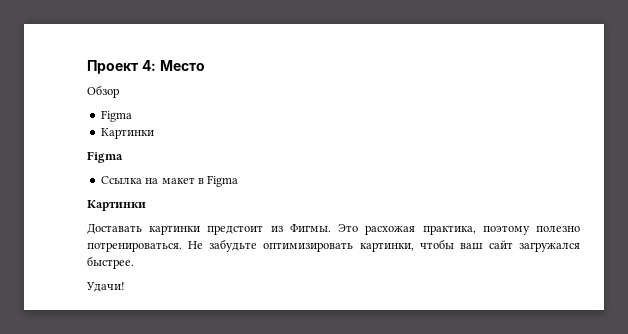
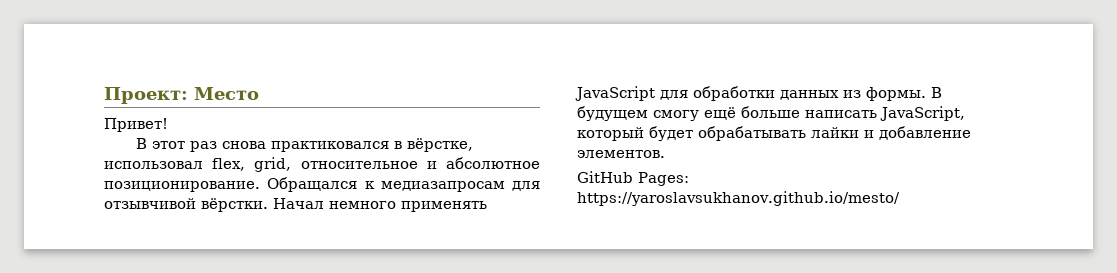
[87,60,156,74] Проект 4: -> [104,87,188,104] Проект:
[87,85,119,98] [100,110,132,122] [100,128,154,139] [87,151,123,163] [100,175,239,187] [87,200,146,211] [87,223,580,235] [87,239,580,252] [87,256,134,269] [86,282,125,292] Обзор // Figma // Картинки // Figma // Ссылка на макет в Figma // Картинки // Доставать картинки предстоит из Фигмы. Это расхожая практика, поэтому полезно потренироваться. Не забудьте оптимизировать картинки, чтобы ваш сайт загружался быстрее. // Удачи! -> [104,118,168,132] [135,138,473,152] [104,157,540,172] [104,177,540,192] [104,198,487,212] [575,86,942,101] [577,106,965,121] [577,126,971,141] [577,150,665,158] [577,171,689,186] [577,191,900,206] Привет! // В этот раз снова практиковался в вёрстке, использовал flex, grid, относительное и абсолютное позиционирование. Обращался к медиазапросам для отзывчивой вёрстки. Начал немного применять JavaScript для обработки данных из формы. В будущем смогу ещё больше написать JavaScript, который будет обрабатывать лайки и добавление элементов. // GitHub Pages: https://yaroslavsukhanov.github.io/mesto/

